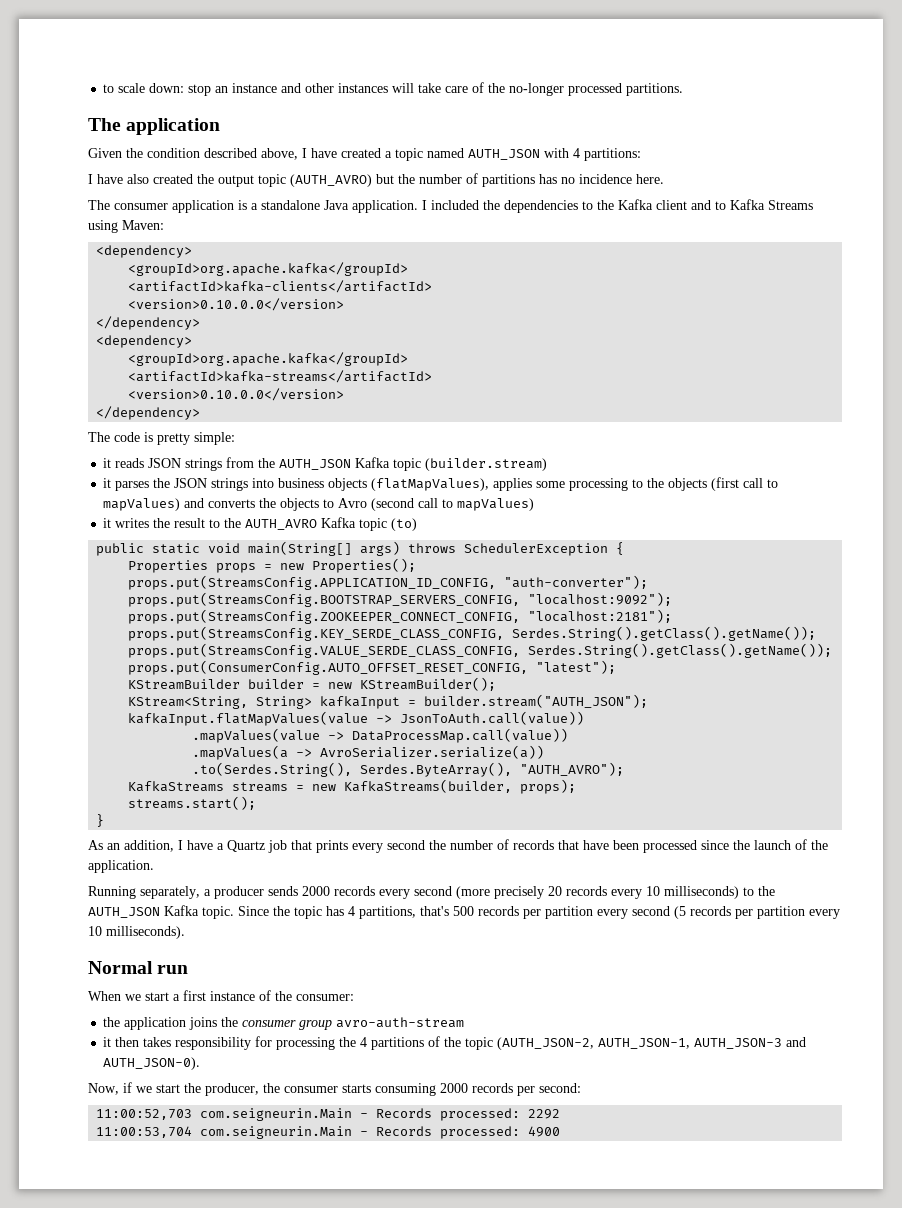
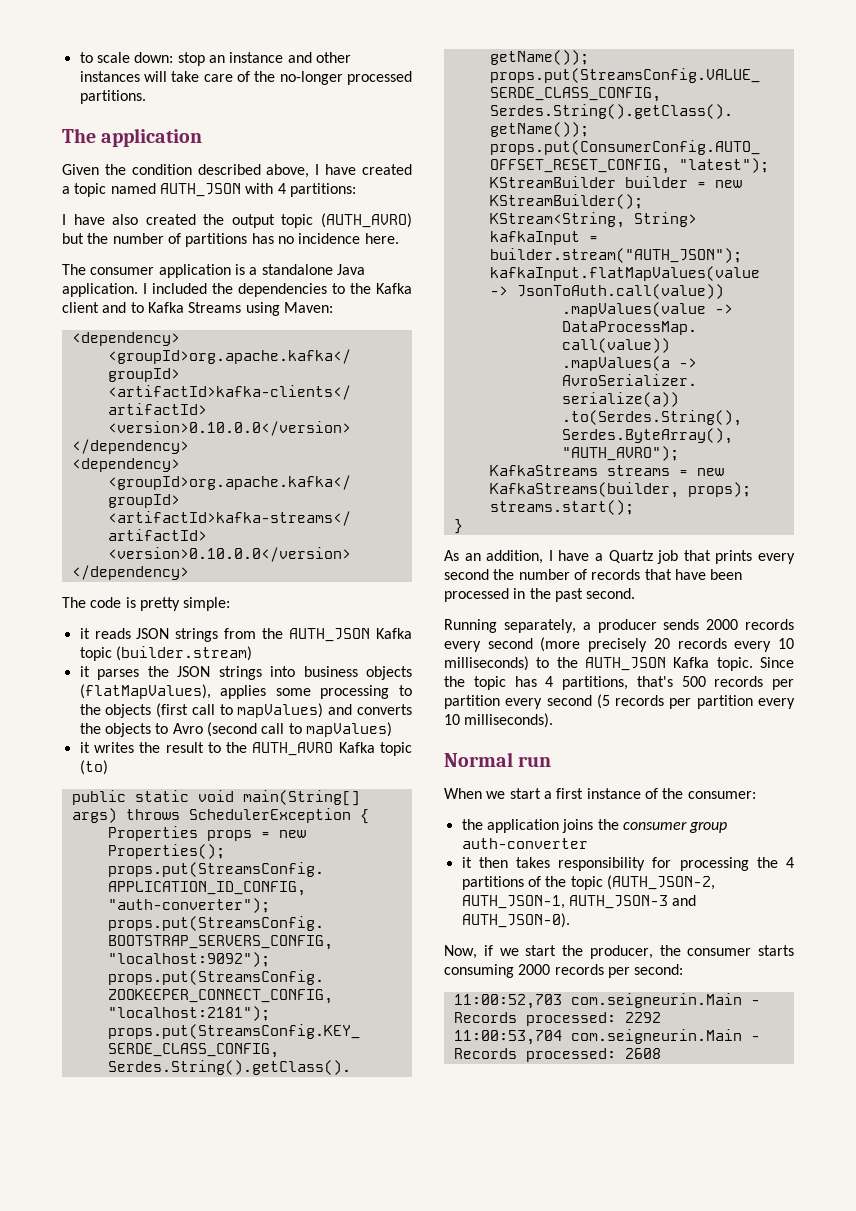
[701,839,828,850] [88,860,154,873] since the launch of the application. -> [513,588,636,602] in the past second.
[336,1017,465,1028] avro-auth-stream -> [461,838,588,849] auth-converter
[528,1126,561,1137] 4900 -> [624,1048,661,1059] 2608

